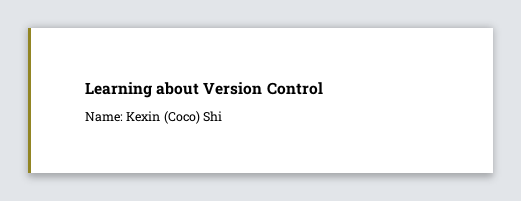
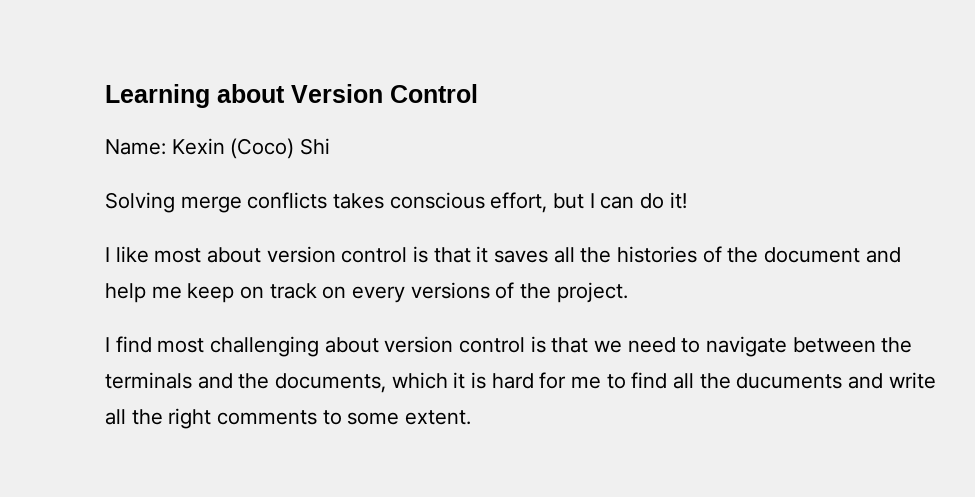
(223, 116) none -> [105,192,687,213] [105,246,901,263] [105,282,628,303] [105,336,913,357] [105,372,936,393] [105,408,472,429] // Solving merge conflicts takes conscious effort, but I can do it! // I like most about version control is that it saves all the histories of the document and help me keep on track on every versions of the project. // I find most challenging about version control is that we need to navigate between the terminals and the documents, which it is hard for me to find all the ducuments and write all the right comments to some extent.

